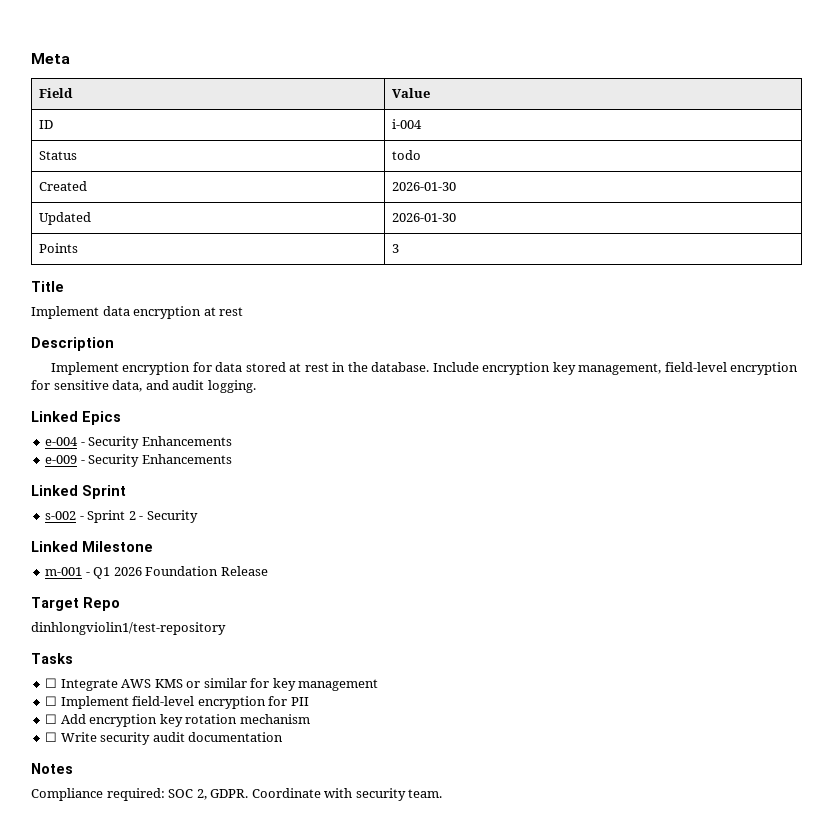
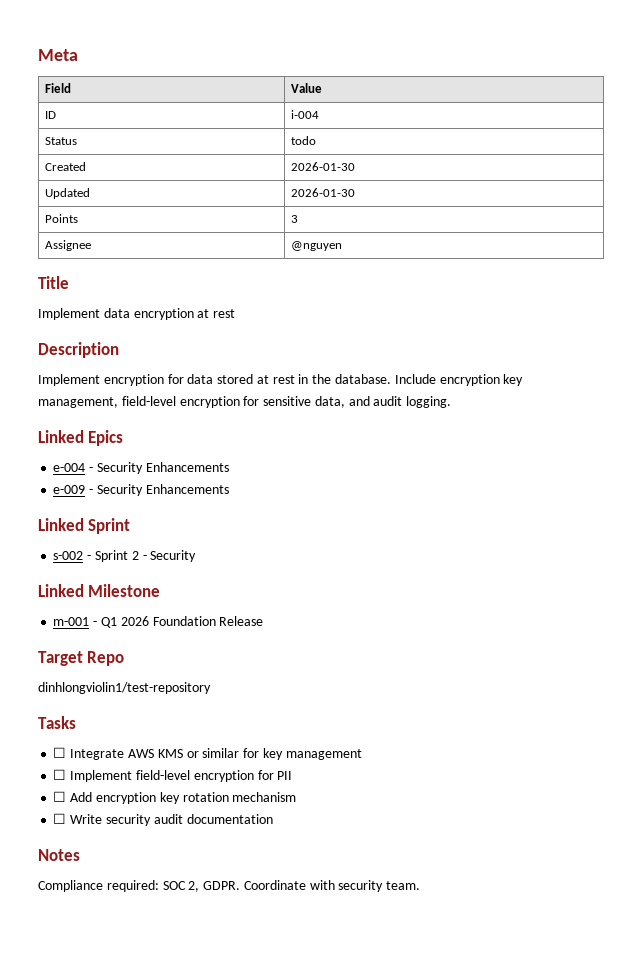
(399, 248) none -> [45,240,92,251] [291,241,343,251] // Assignee | @nguyen

